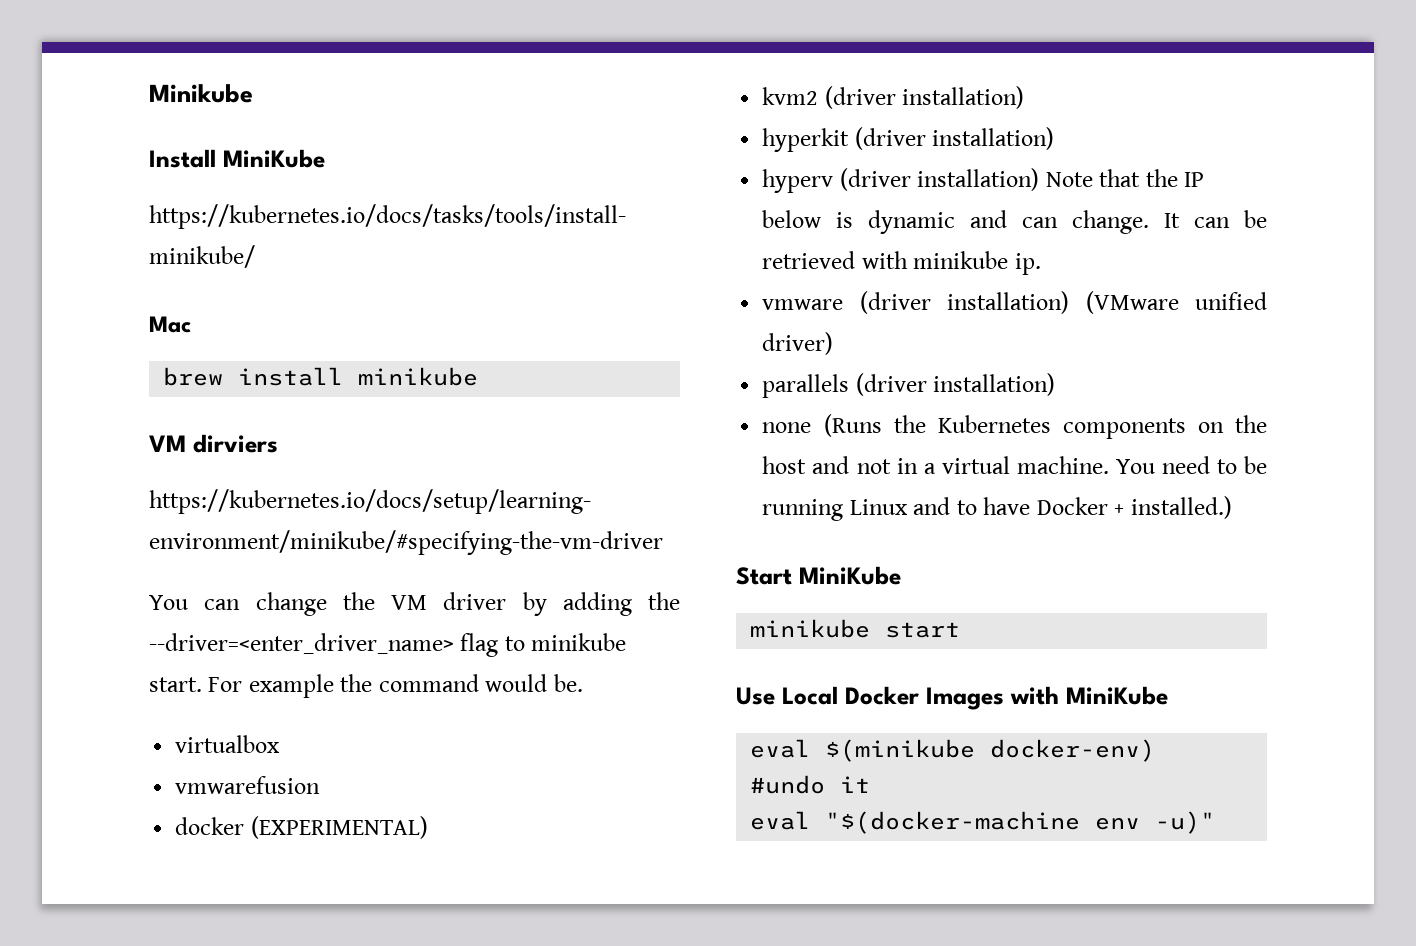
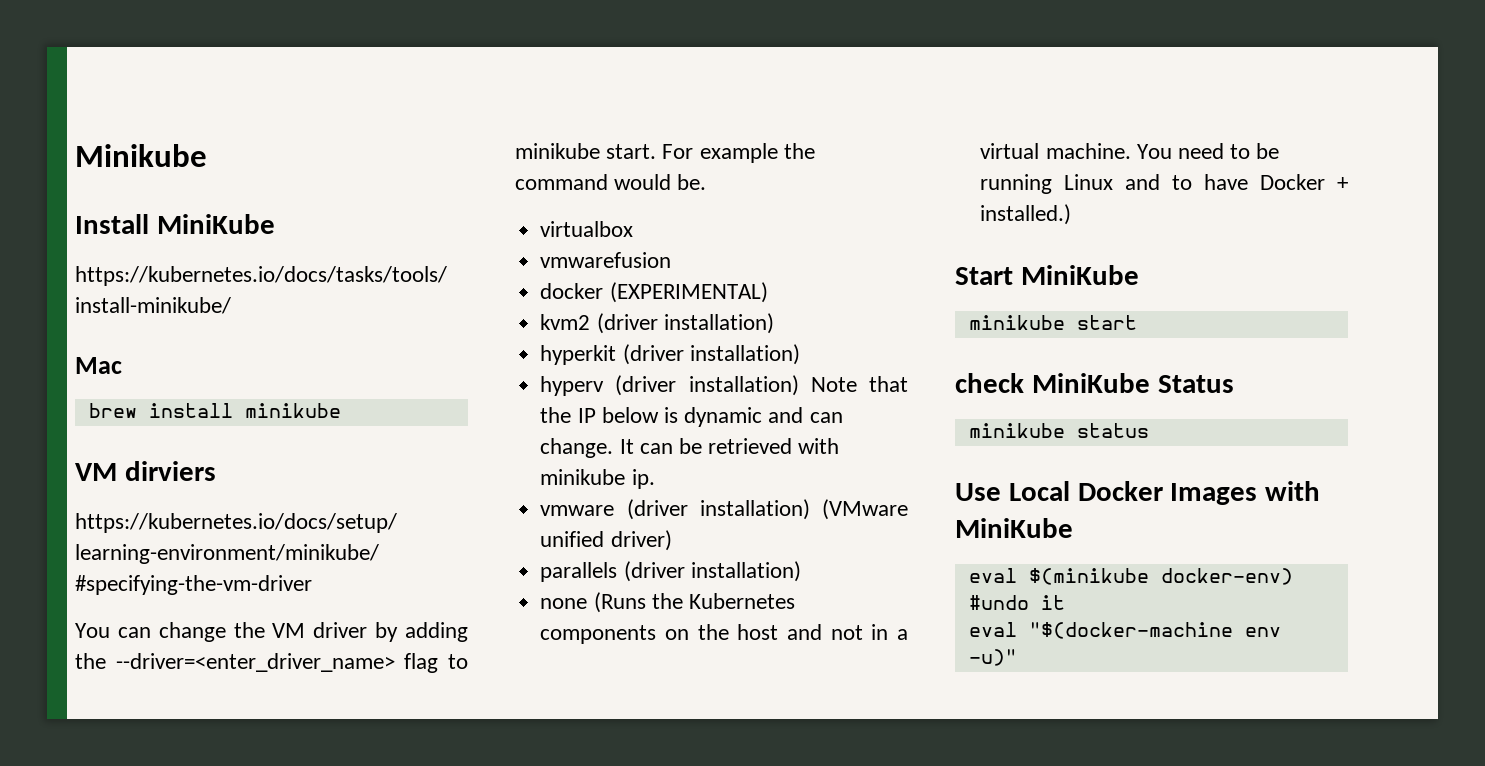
(961, 630) none -> [955,373,1234,393] [968,423,1149,438] // check MiniKube Status // minikube status

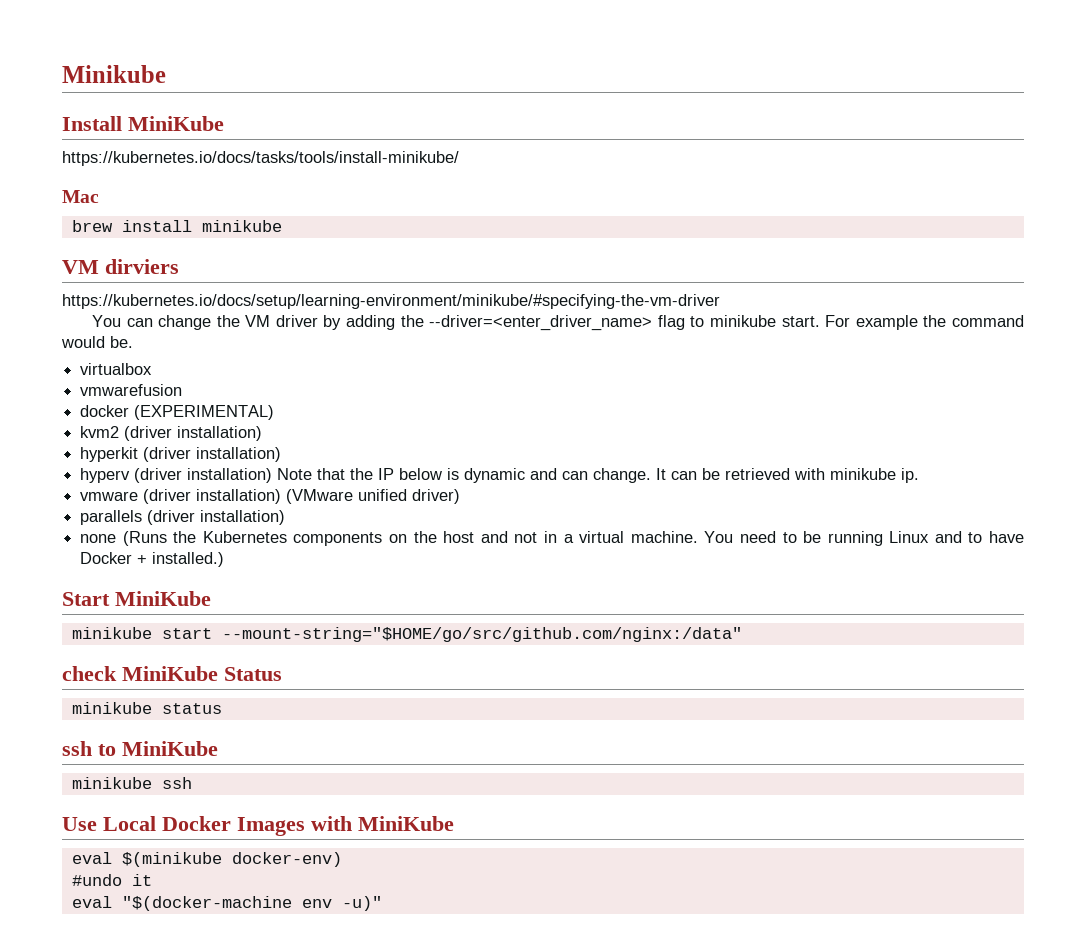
(1137, 322) none -> [221,627,742,642] --mount-string="$HOME/go/src/github.com/nginx:/data"
(1149, 430) none -> [62,741,218,756] [71,777,192,789] // ssh to MiniKube // minikube ssh

